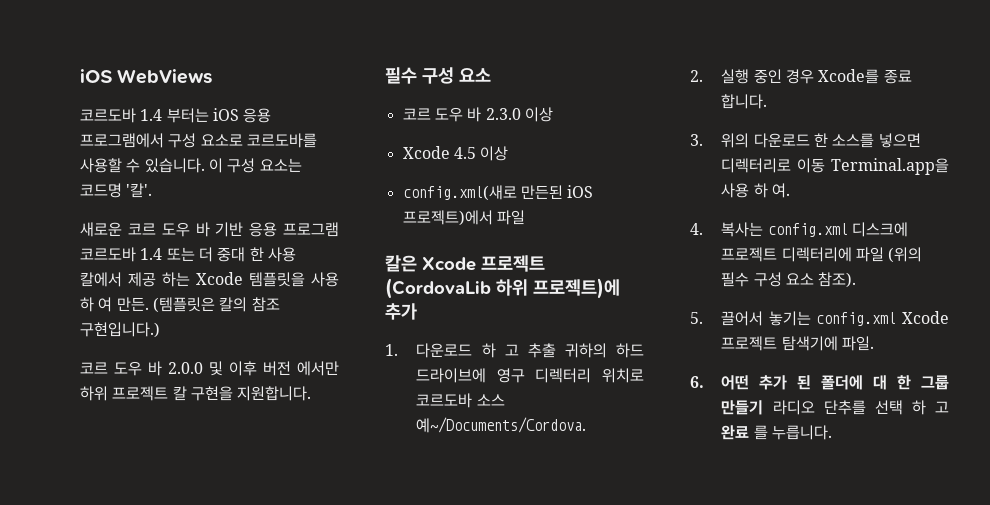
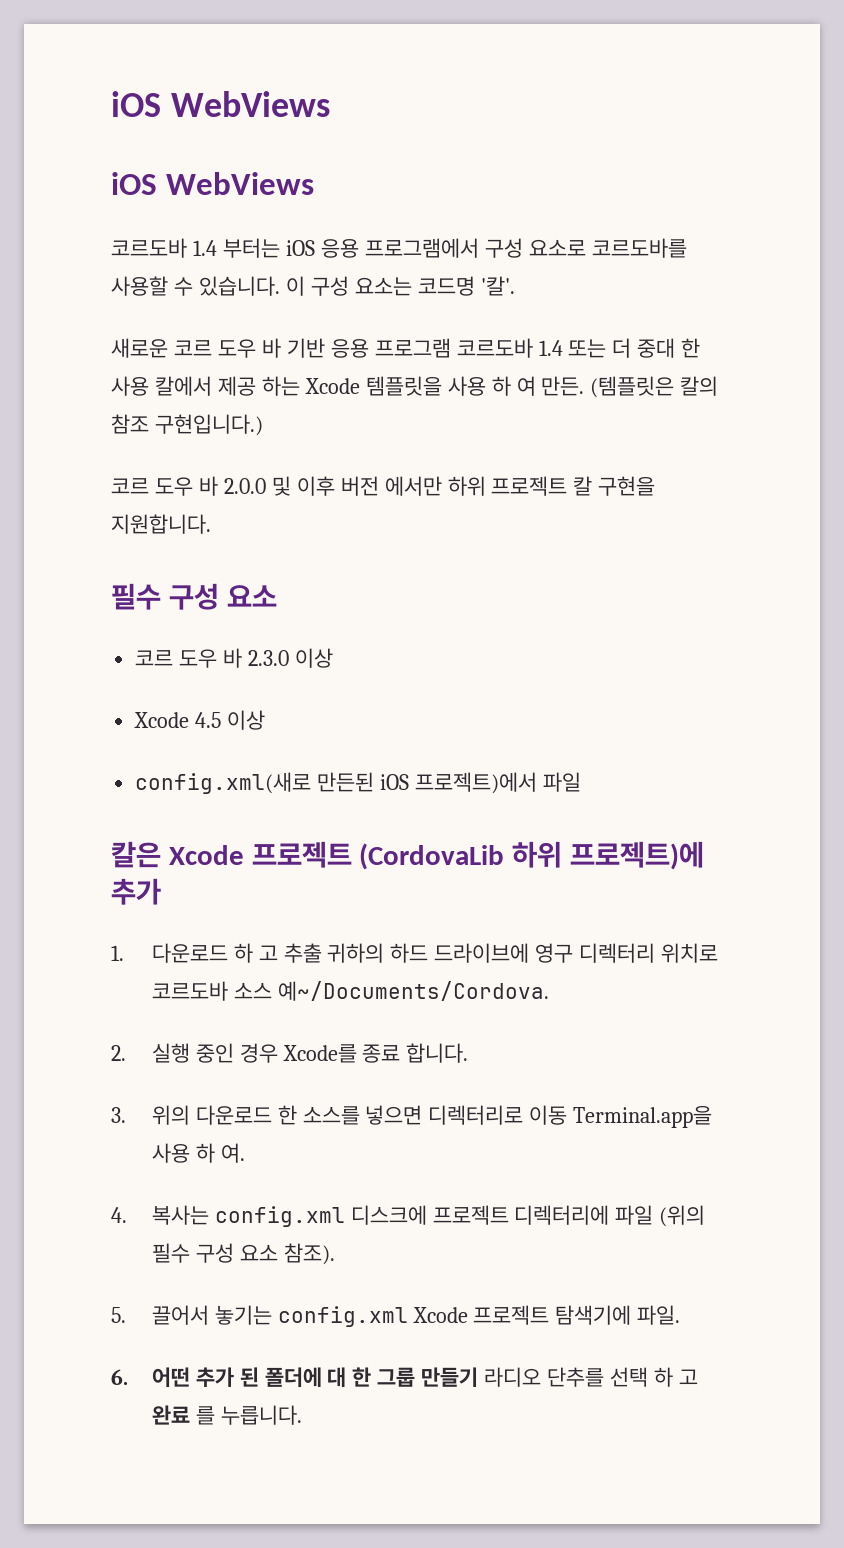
[80,69,213,84] iOS WebViews -> [111,91,330,117] [111,172,314,195] iOS WebViews // iOS WebViews

